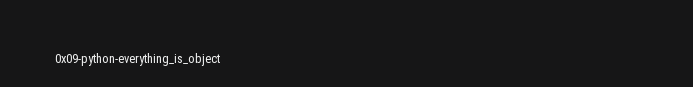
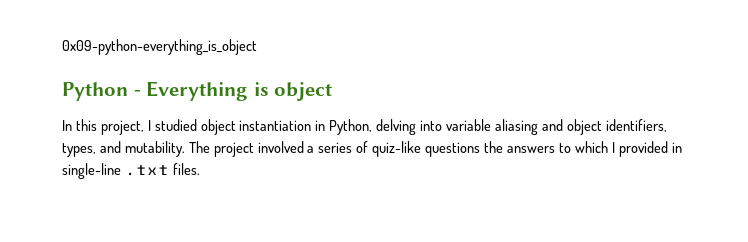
(220, 59) none -> [62,81,333,101] [62,119,667,135] [62,141,682,157] [62,163,200,179] // Python - Everything is object // In this project, I studied object instantiation in Python, delving into variable aliasing and object identifiers, types, and mutability. The project involved a series of quiz-like questions the answers to which I provided in single-line .txt files.

